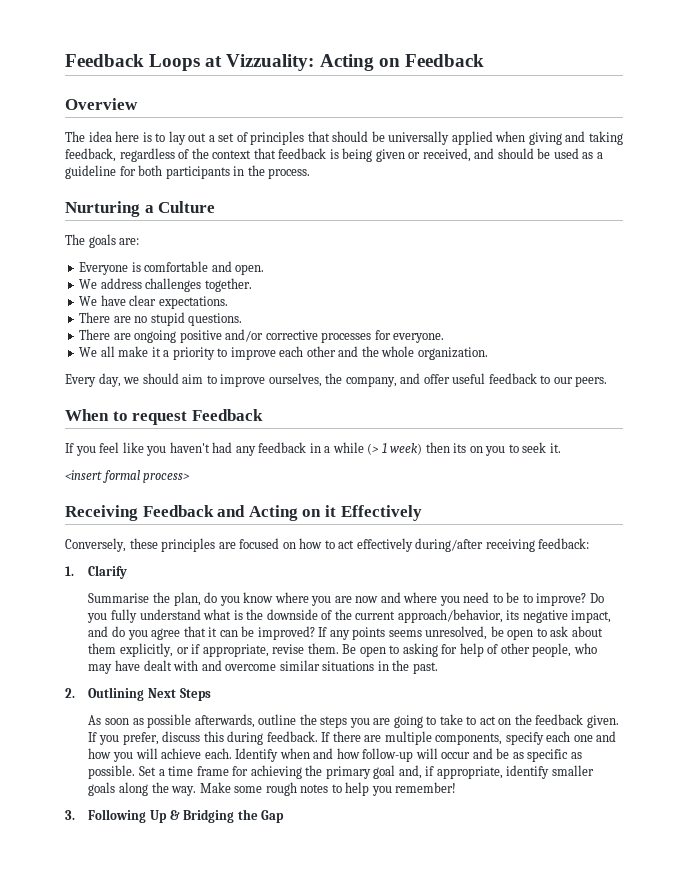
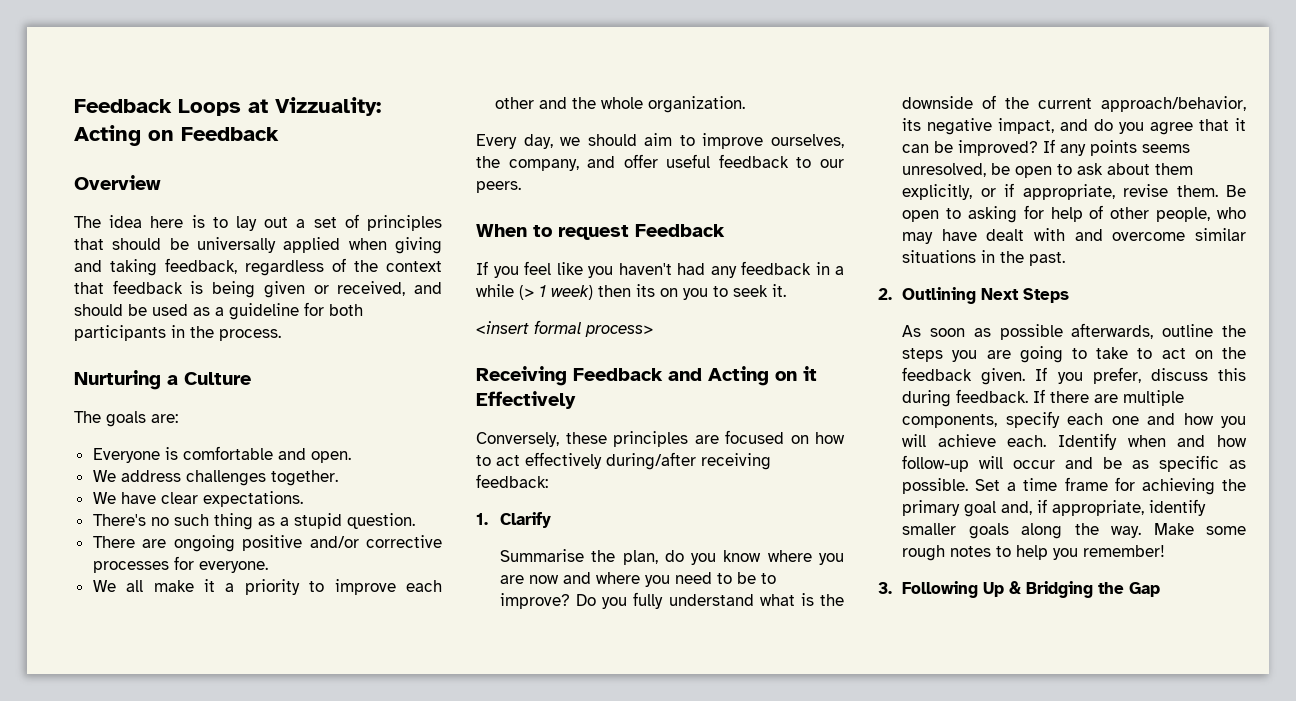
[79,312,243,326] There are no stupid questions. -> [92,513,415,530] There's no such thing as a stupid question.

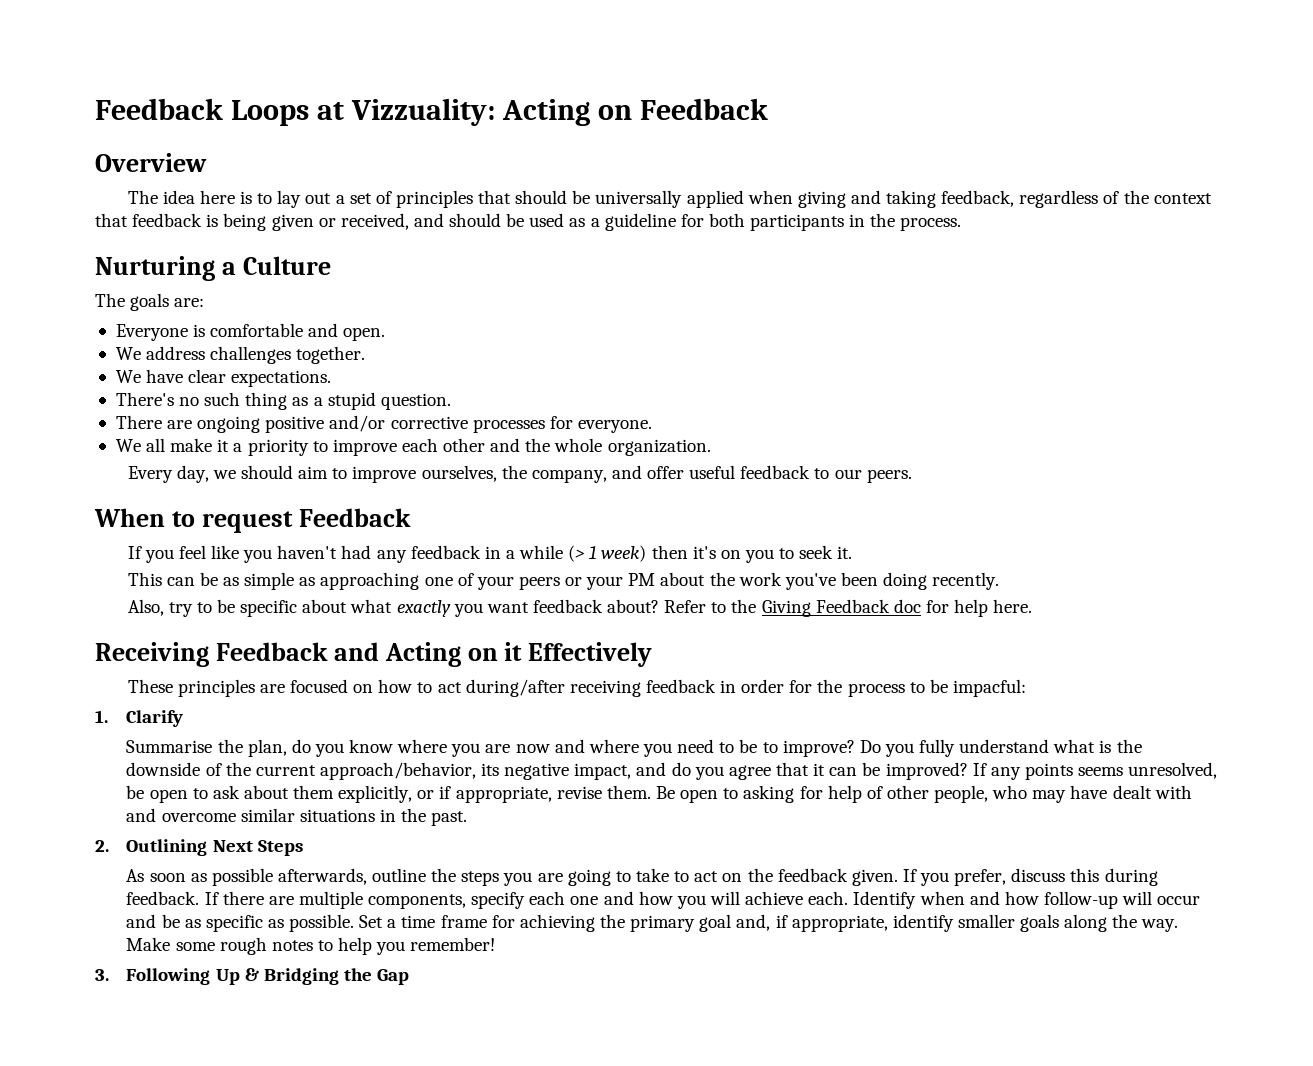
[636,284,655,297] its -> [692,546,716,559] it's
[476,320,653,337] <insert formal process> -> [127,572,1000,590] [127,599,1033,617] This can be as simple as approaching one of your peers or your PM about the work you've been doing recently. // Also, try to be specific about what exactly you want feedback about? Refer to the Giving Feedback doc for help here.
[476,432,607,447] Conversely, these -> [127,679,173,693] These
[525,452,602,469] effectively -> (462, 687) none
[476,474,548,488] feedback: -> [645,679,1026,697] feedback in order for the process to be impacful:

